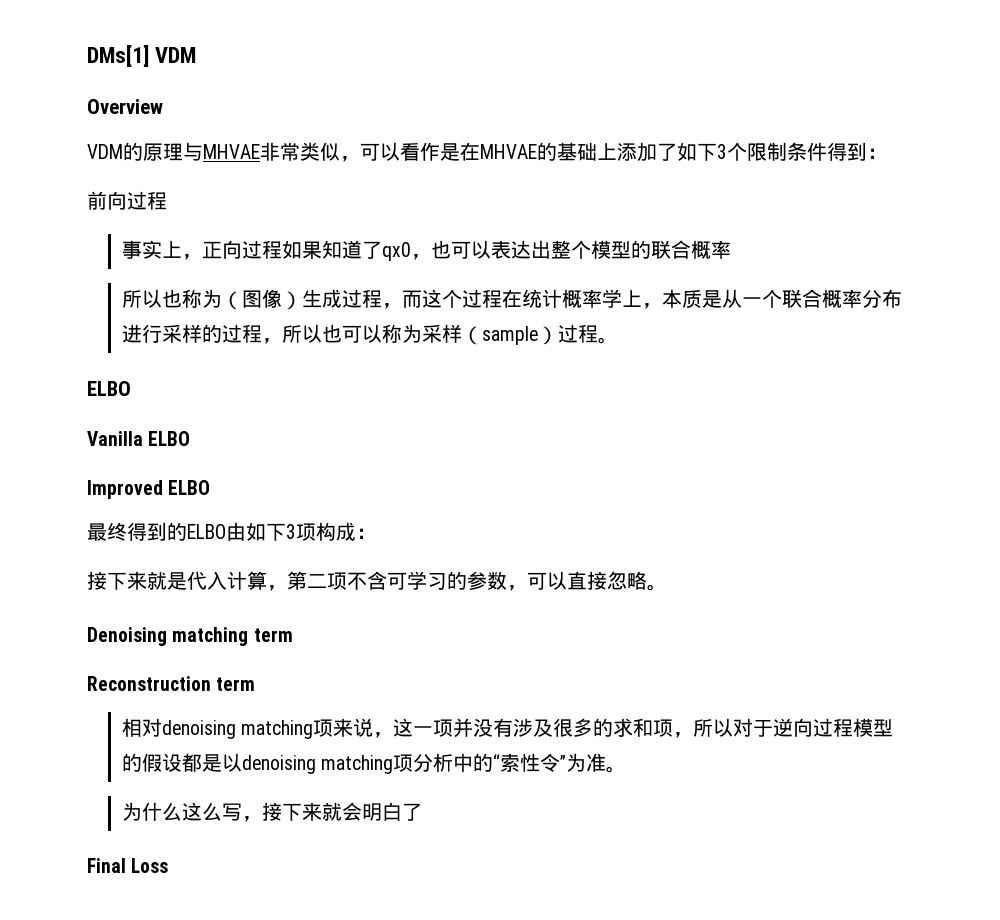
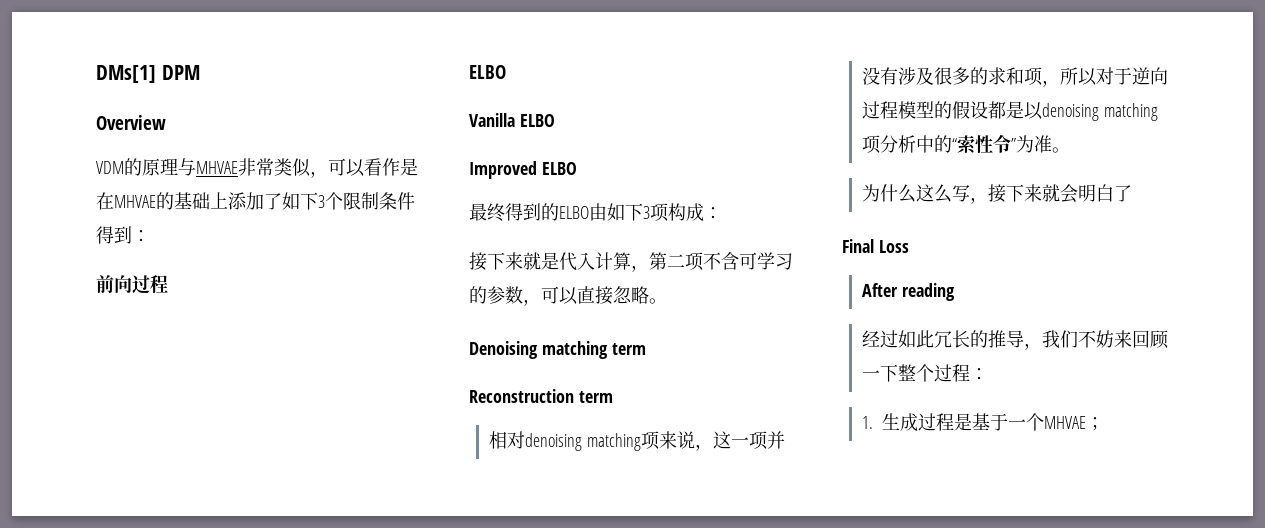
[155,47,197,63] VDM -> [161,65,200,80] DPM
[121,240,731,261] [121,289,902,310] [121,324,618,345] // 事实上，正向过程如果知道了qx0，也可以表达出整个模型的联合概率 // 所以也称为（图像）生成过程，而这个过程在统计概率学上，本质是从一个联合概率分布进行采样的过程，所以也可以称为采样（sample）过程。 -> (168, 284) none
(169, 865) none -> [862,283,955,301] [862,330,1170,350] [862,364,989,382] [862,413,1105,431] // After reading // 经过如此冗长的推导，我们不妨来回顾一下整个过程： // 1.生成过程是基于一个MHVAE；

